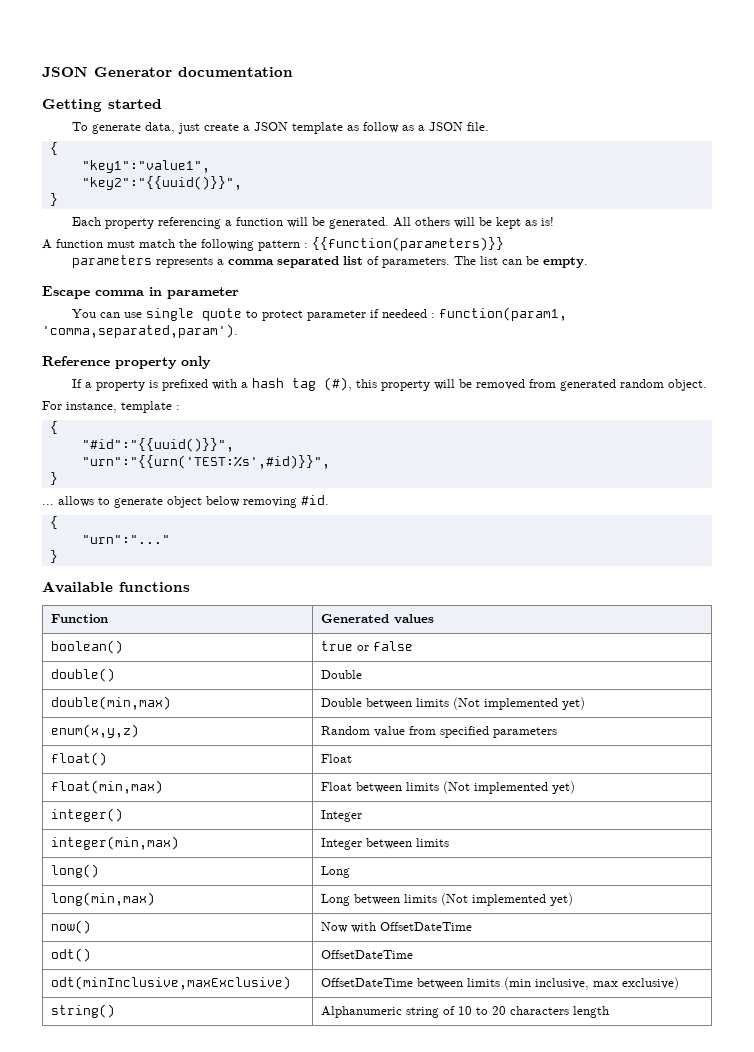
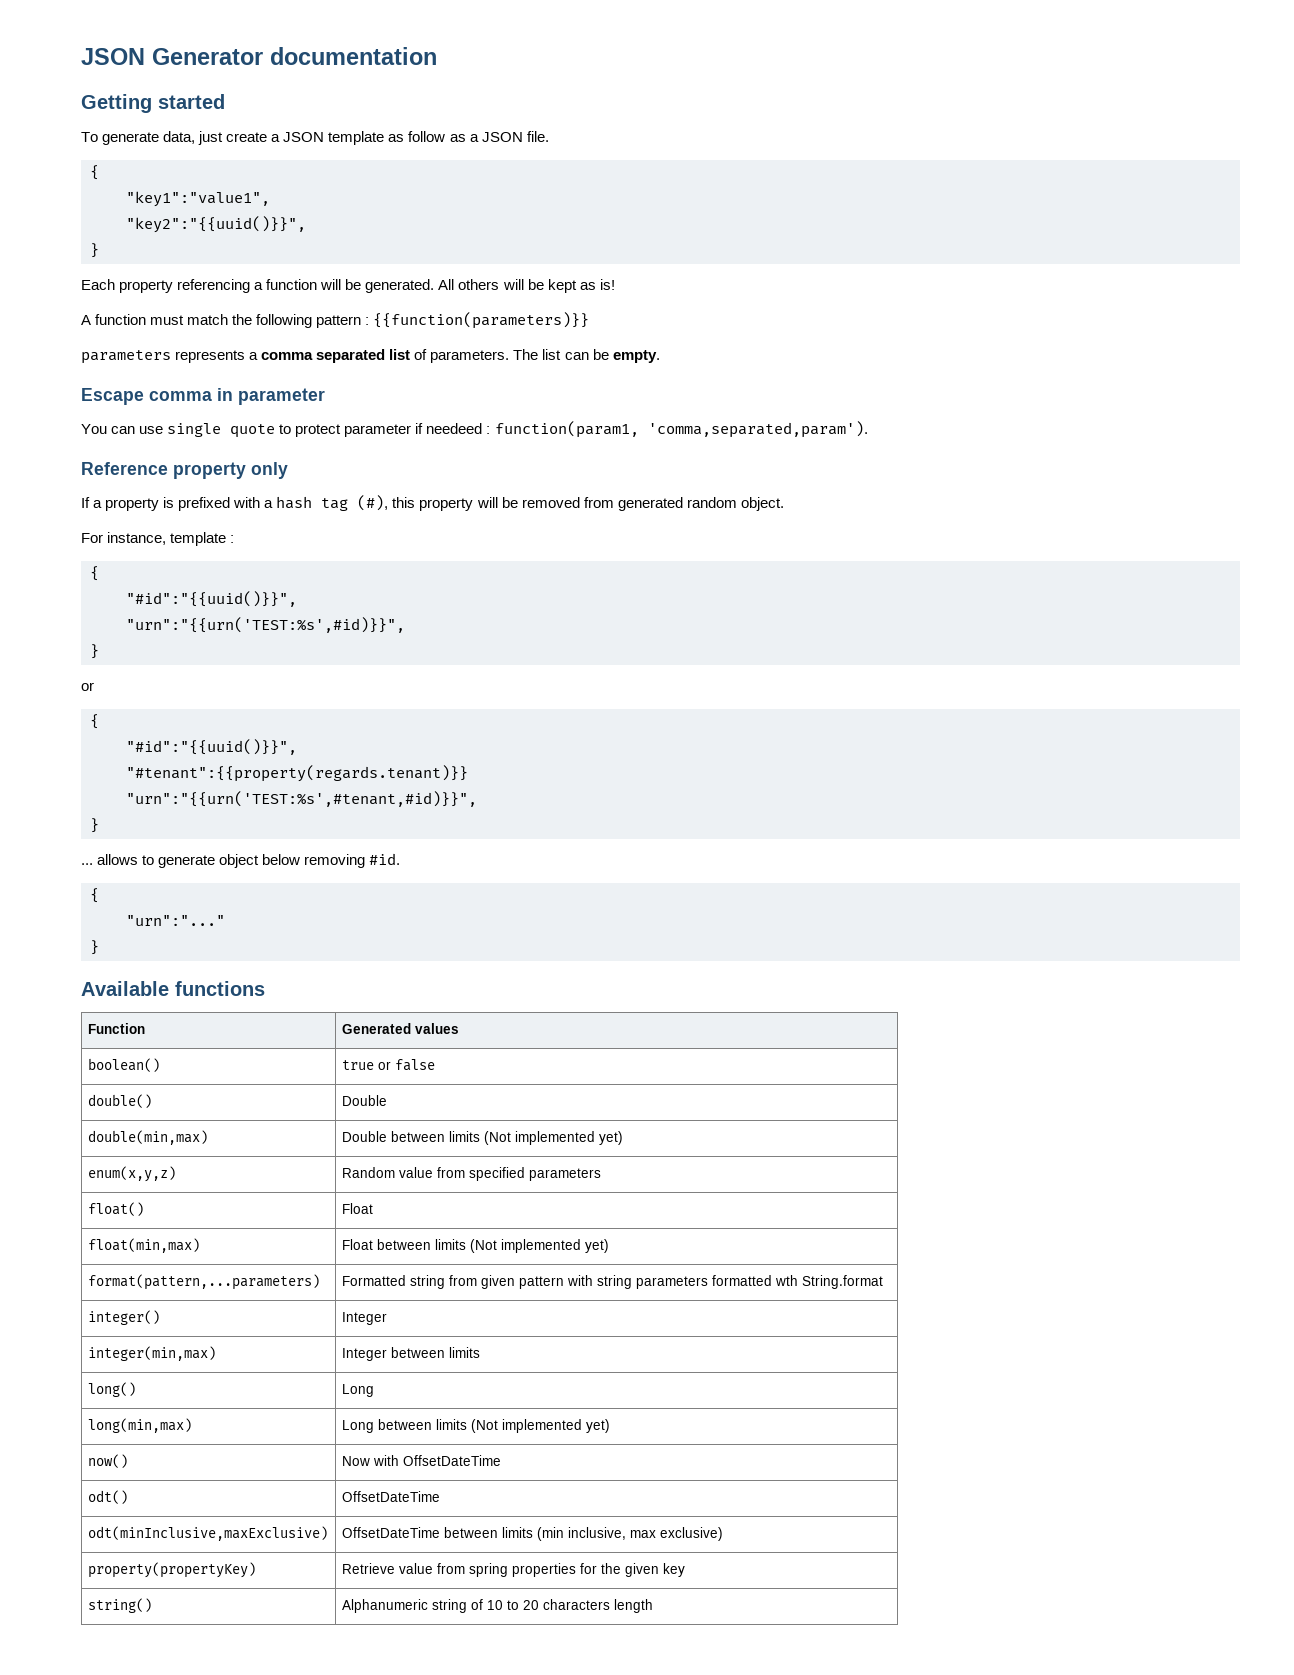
(58, 478) none -> [81,682,94,691] [90,714,99,729] [126,739,297,755] [126,765,468,782] [126,791,477,807] [90,818,99,833] // or // { // "#id":"{{uuid()}}", // "#tenant":{{property(regards.tenant)}} // "urn":"{{urn('TEST:%s',#tenant,#id)}}", // }
(575, 787) none -> [87,1274,320,1290] [341,1275,883,1289] // format(pattern,...parameters) | Formatted string from given pattern with string parameters formatted wth String.format
(679, 983) none -> [87,1562,256,1578] [341,1563,685,1577] // property(propertyKey) | Retrieve value from spring properties for the given key

